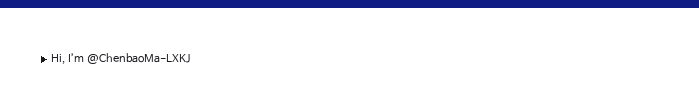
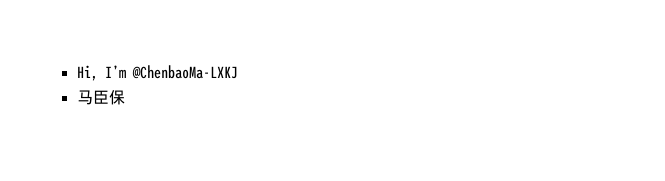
(192, 58) none -> [76,90,125,105] // 马臣保

